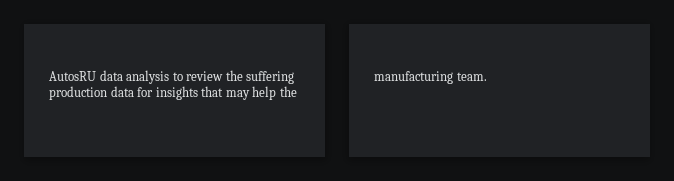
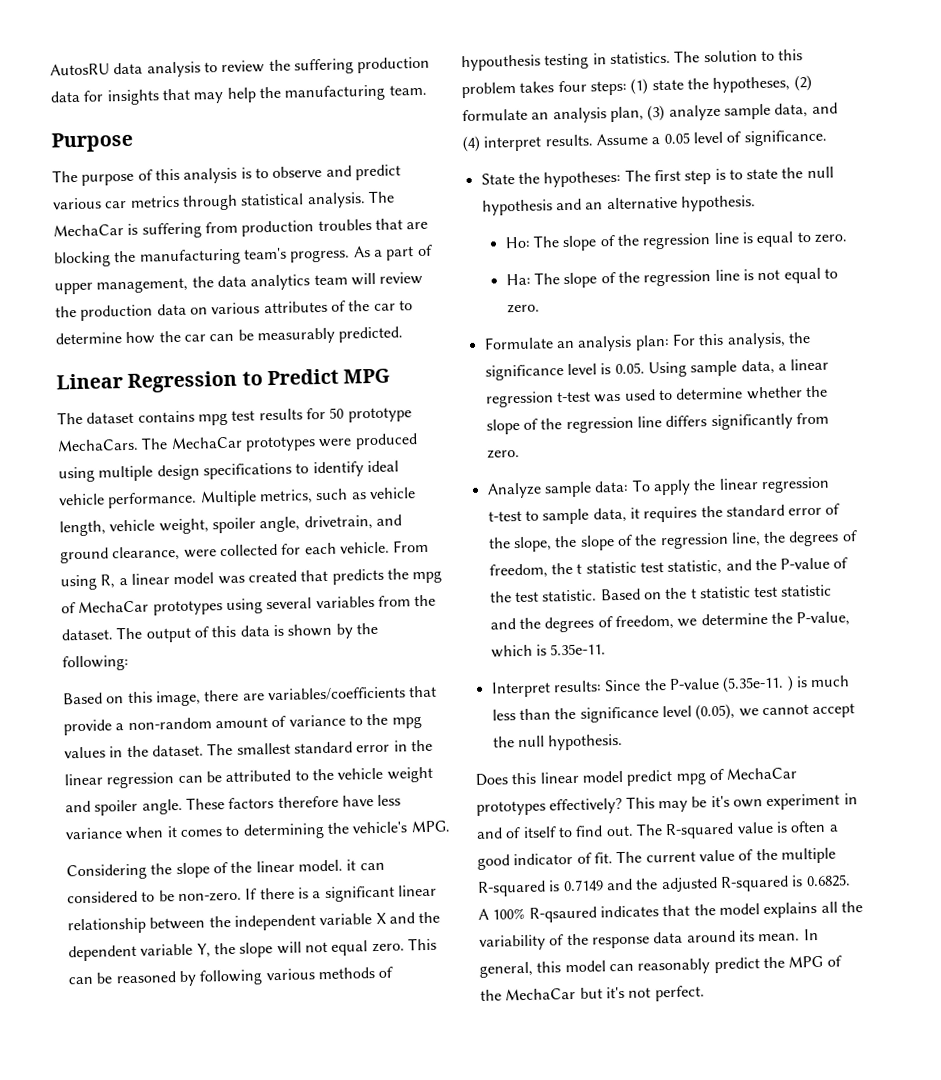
(487, 76) none -> [51,131,133,153] [52,164,401,186] [52,190,395,211] [53,218,429,239] [54,244,433,268] [54,271,424,295] [55,300,413,321] [55,326,404,345] [56,368,391,393] [57,407,412,426] [57,433,418,452] [58,460,399,483] [58,487,416,509] [59,514,402,537] [60,539,430,564] [60,568,443,591] [61,594,437,616] [61,622,378,643] [62,655,129,672] [63,685,438,707] [63,713,422,736] [64,739,433,759] [64,766,433,789] [65,794,402,816] [65,820,450,840] [66,859,385,881] [67,884,437,904] [67,911,441,935] [68,937,437,962] [68,966,394,987] [461,49,804,72] [461,74,812,99] [462,102,838,124] [462,129,828,153] [480,166,834,188] [481,195,756,216] [504,231,847,252] [505,267,838,289] [506,303,540,314] [483,332,811,352] [484,358,830,381] [484,385,828,408] [485,412,829,435] [486,448,520,459] [486,476,830,499] [487,503,841,525] [487,530,858,553] [488,557,849,579] [489,584,833,603] [489,611,851,633] [490,643,607,658] [490,675,851,698] [491,703,856,723] [492,733,624,751] [475,767,798,786] [476,793,858,816] [476,820,839,840] [477,847,836,870] [477,874,851,897] [478,901,863,923] [479,928,819,951] [479,955,842,978] [480,985,705,1002] // Purpose // The purpose of this analysis is to observe and predict various car metrics through statistical analysis. The MechaCar is suffering from production troubles that are blocking the manufacturing team's progress. As a part of upper management, the data analytics team will review the production data on various attributes of the car to determine how the car can be measurably predicted. // Linear Regression to Predict MPG // The dataset contains mpg test results for 50 prototype MechaCars. The MechaCar prototypes were produced using multiple design specifications to identify ideal vehicle performance. Multiple metrics, such as vehicle length, vehicle weight, spoiler angle, drivetrain, and ground clearance, were collected for each vehicle. From using R, a linear model was created that predicts the mpg of MechaCar prototypes using several variables from the dataset. The output of this data is shown by the following: // Based on this image, there are variables/coefficients that provide a non-random amount of variance to the mpg values in the dataset. The smallest standard error in the linear regression can be attributed to the vehicle weight and spoiler angle. These factors therefore have less variance when it comes to determining the vehicle's MPG. // Considering the slope of the linear model. it can considered to be non-zero. If there is a significant linear relationship between the independent variable X and the dependent variable Y, the slope will not equal zero. This can be reasoned by following various methods of hypouthesis testing in statistics. The solution to this problem takes four steps: (1) state the hypotheses, (2) formulate an analysis plan, (3) analyze sample data, and (4) interpret results. Assume a 0.05 level of significance. // State the hypotheses: The first step is to state the null hypothesis and an alternative hypothesis. // Ho: The slope of the regression line is equal to zero. // Ha: The slope of the regression line is not equal to zero. // Formulate an analysis plan: For this analysis, the significance level is 0.05. Using sample data, a linear regression t-test was used to determine whether the slope of the regression line differs significantly from zero. // Analyze sample data: To apply the linear regression t-test to sample data, it requires the standard error of the slope, the slope of the regression line, the degrees of freedom, the t statistic test statistic, and the P-value of the test statistic. Based on the t statistic test statistic and the degrees of freedom, we determine the P-value, which is 5.35e-11. // Interpret results: Since the P-value (5.35e-11. ) is much less than the significance level (0.05), we cannot accept the null hypothesis. // Does this linear model predict mpg of MechaCar prototypes effectively? This may be it's own experiment in and of itself to find out. The R-squared value is often a good indicator of fit. The current value of the multiple R-squared is 0.7149 and the adjusted R-squared is 0.6825. A 100% R-qsaured indicates that the model explains all the variability of the response data around its mean. In general, this model can reasonably predict the MPG of the MechaCar but it's not perfect.

